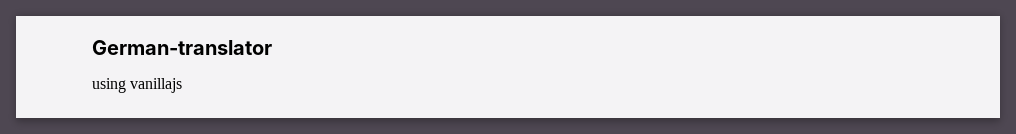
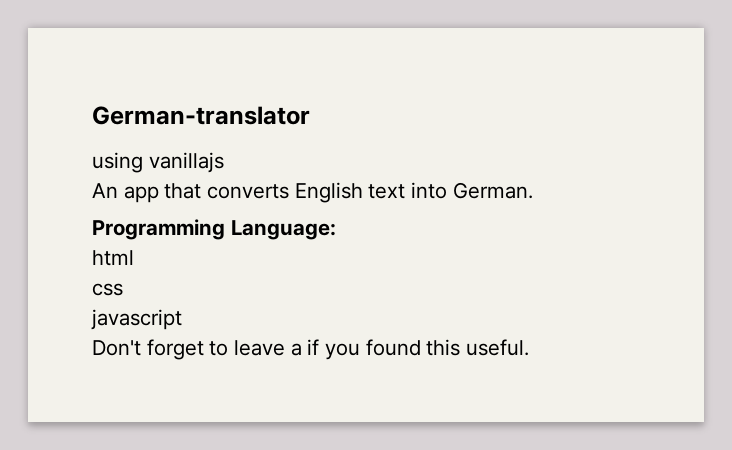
(183, 85) none -> [92,182,533,203] [92,219,336,240] [92,250,134,266] [92,283,123,296] [91,309,182,330] [92,339,530,360] // An app that converts English text into German. // Programming Language: // html // css // javascript // Don't forget to leave a if you found this useful.

